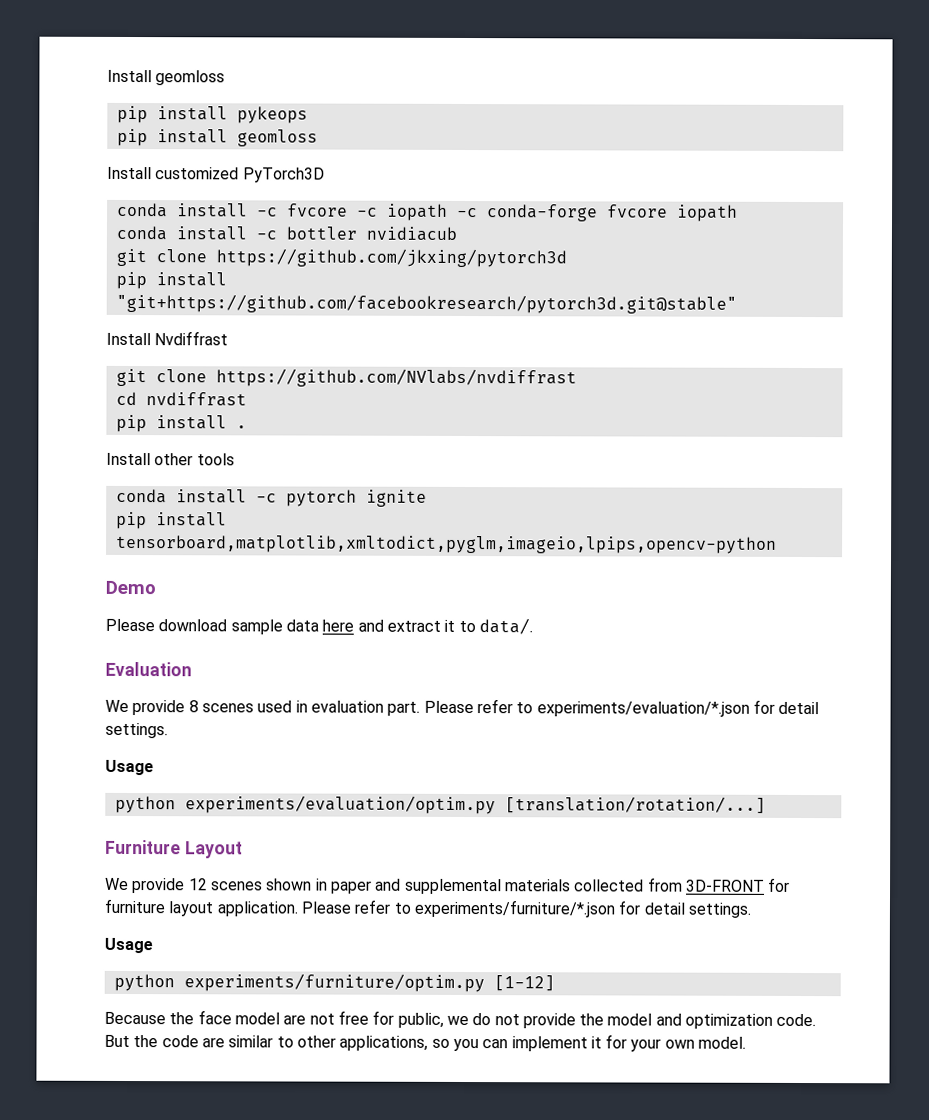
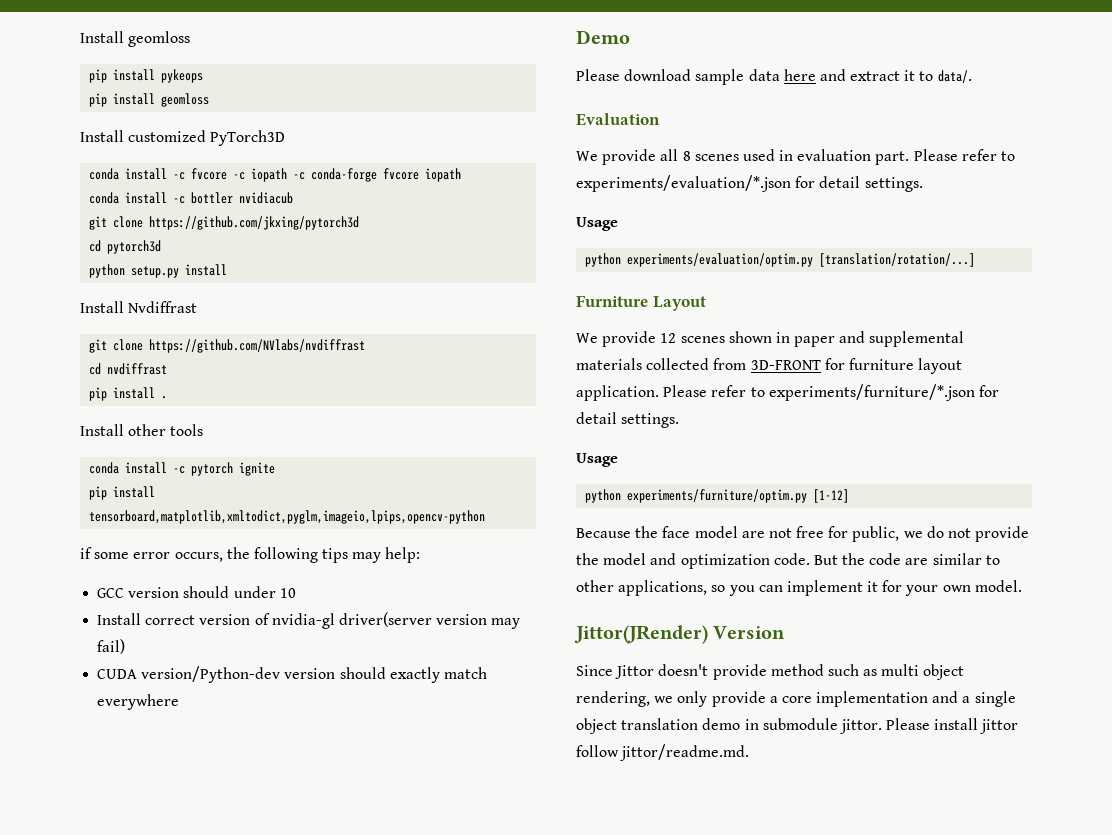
[115,271,227,290] [115,293,737,314] pip install "git+https://github.com/facebookresearch/pytorch3d.git@stable" -> [89,240,162,254] [89,264,228,278] cd pytorch3d // python setup.py install
(777, 544) none -> [80,547,421,563] [97,586,296,598] [97,612,521,629] [97,639,126,654] [97,666,487,683] [97,694,180,710] // if some error occurs, the following tips may help: // GCC version should under 10 // Install correct version of nvidia-gl driver(server version may fail) // CUDA version/Python-dev version should exactly match everywhere
(186, 708) none -> [660,149,679,161] all
(747, 1042) none -> [574,625,786,644] [576,664,965,680] [576,691,1016,707] [576,718,1019,734] [576,744,750,761] // Jittor(JRender) Version // Since Jittor doesn't provide method such as multi object rendering, we only provide a core implementation and a single object translation demo in submodule jittor. Please install jittor follow jittor/readme.md.

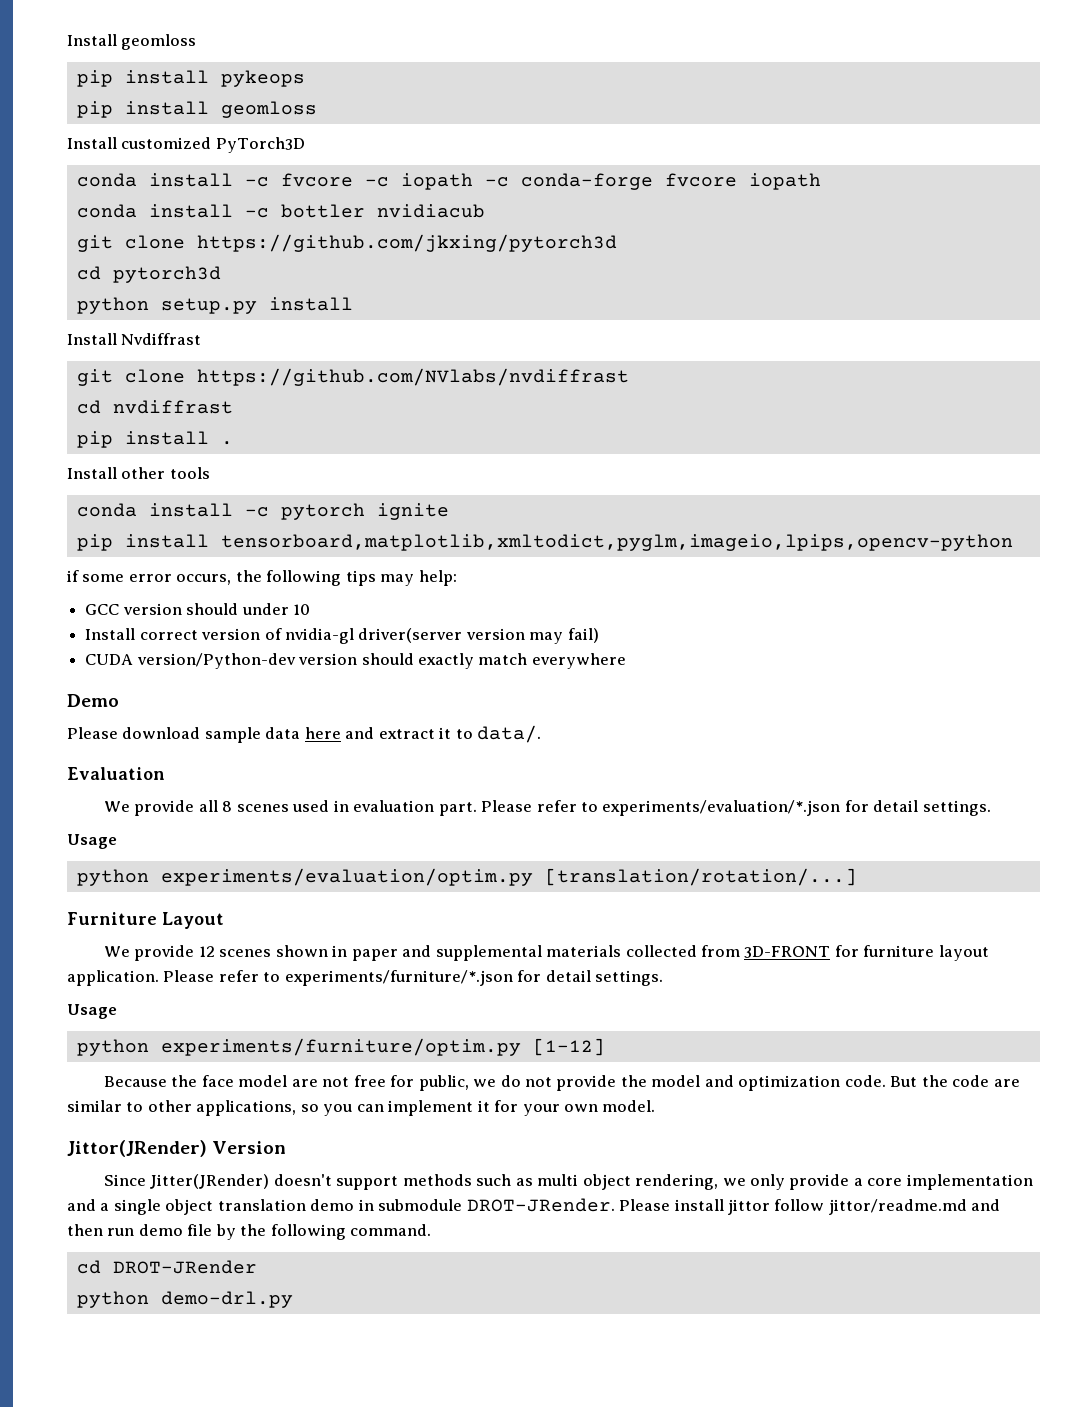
[615,664,824,680] Jittor doesn't provide method -> [150,1174,472,1190] Jitter(JRender) doesn't support methods
[839,719,882,734] jittor. -> [466,1198,615,1212] DROT-JRender.
[620,744,750,761] jittor/readme.md. -> [828,1199,1001,1215] [67,1224,432,1240] [76,1260,257,1274] [76,1291,293,1308] jittor/readme.md and then run demo file by the following command. // cd DROT-JRender // python demo-drl.py

